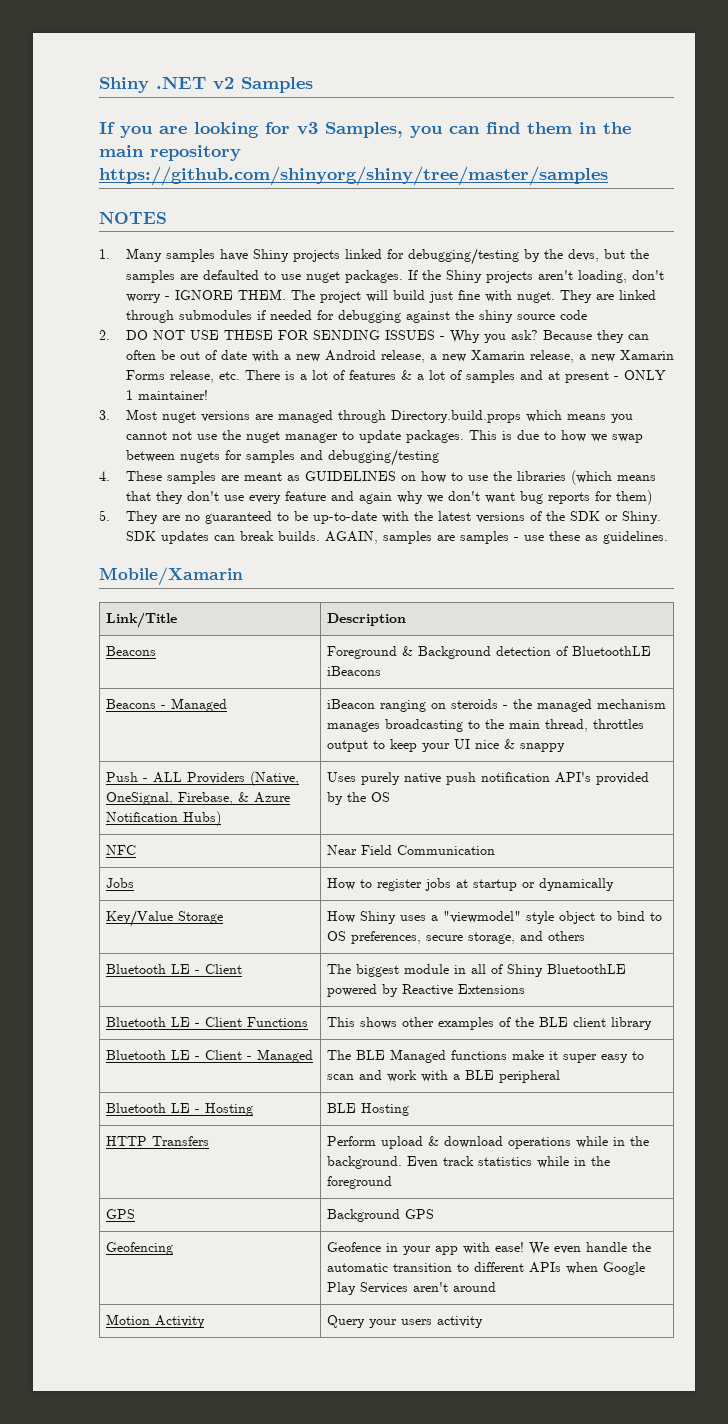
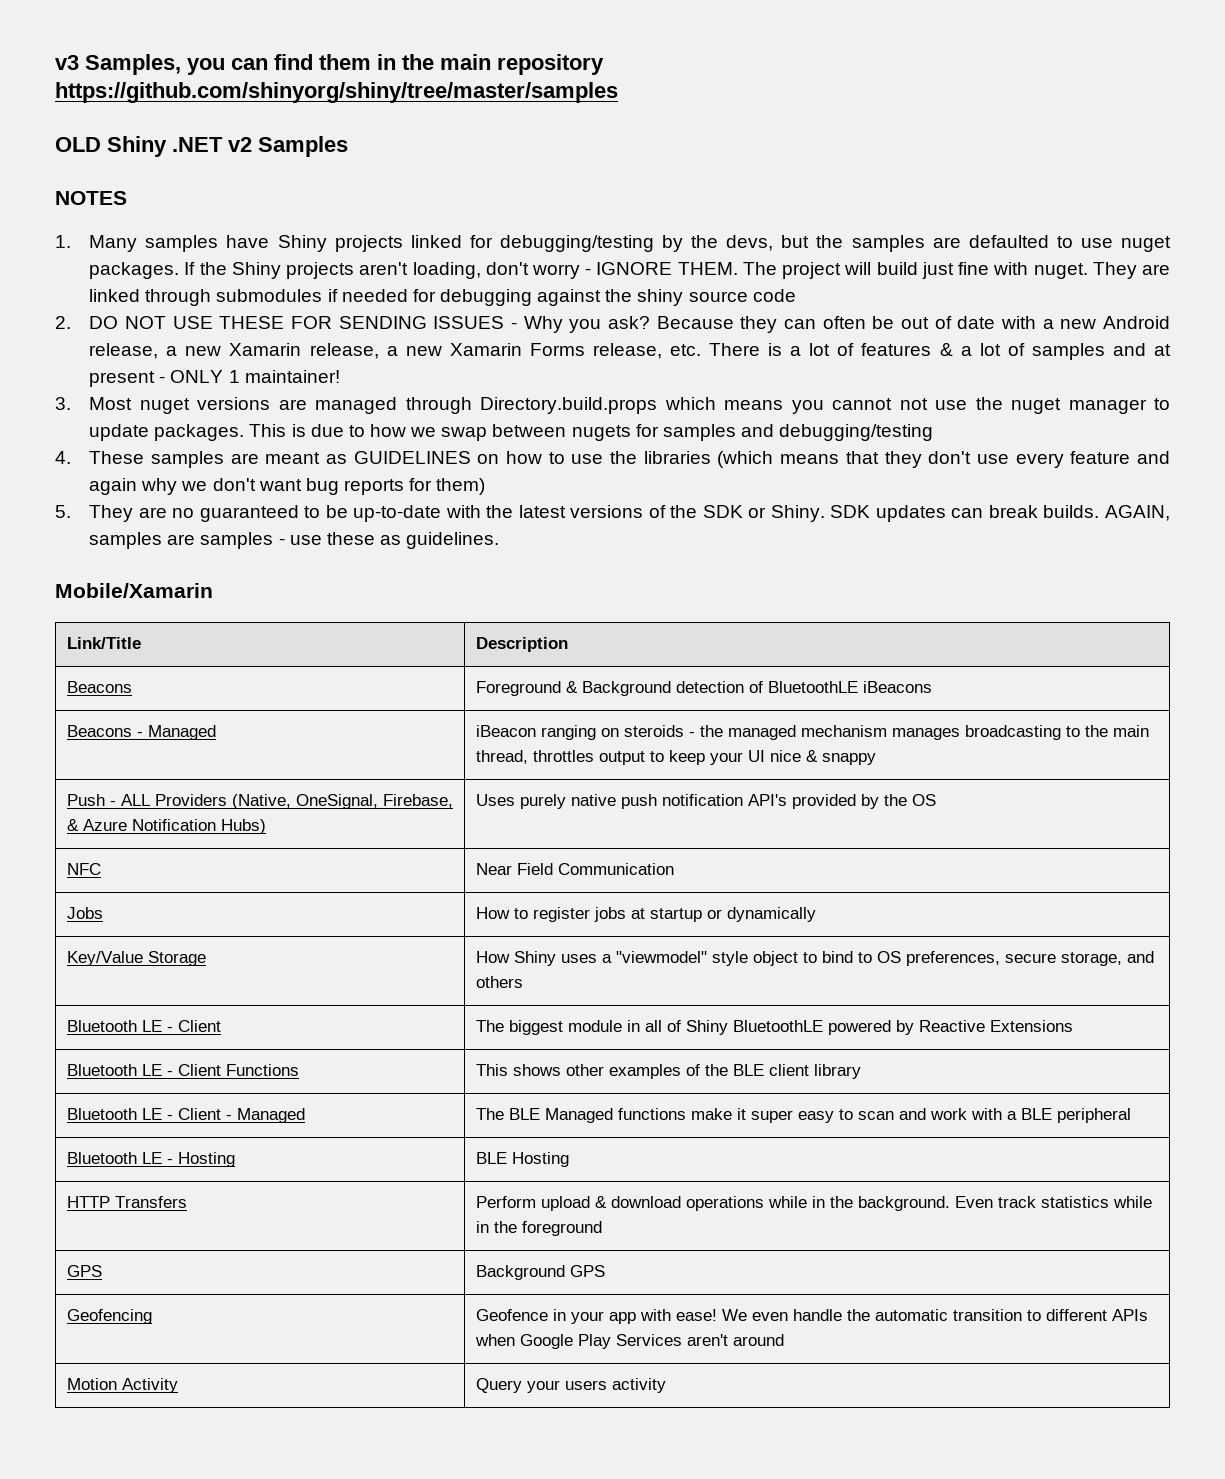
[99,76,313,93] [99,122,290,138] Shiny .NET v2 Samples // If you are looking for -> (55, 62) none
(608, 176) none -> [55,136,348,157] // OLD Shiny .NET v2 Samples

